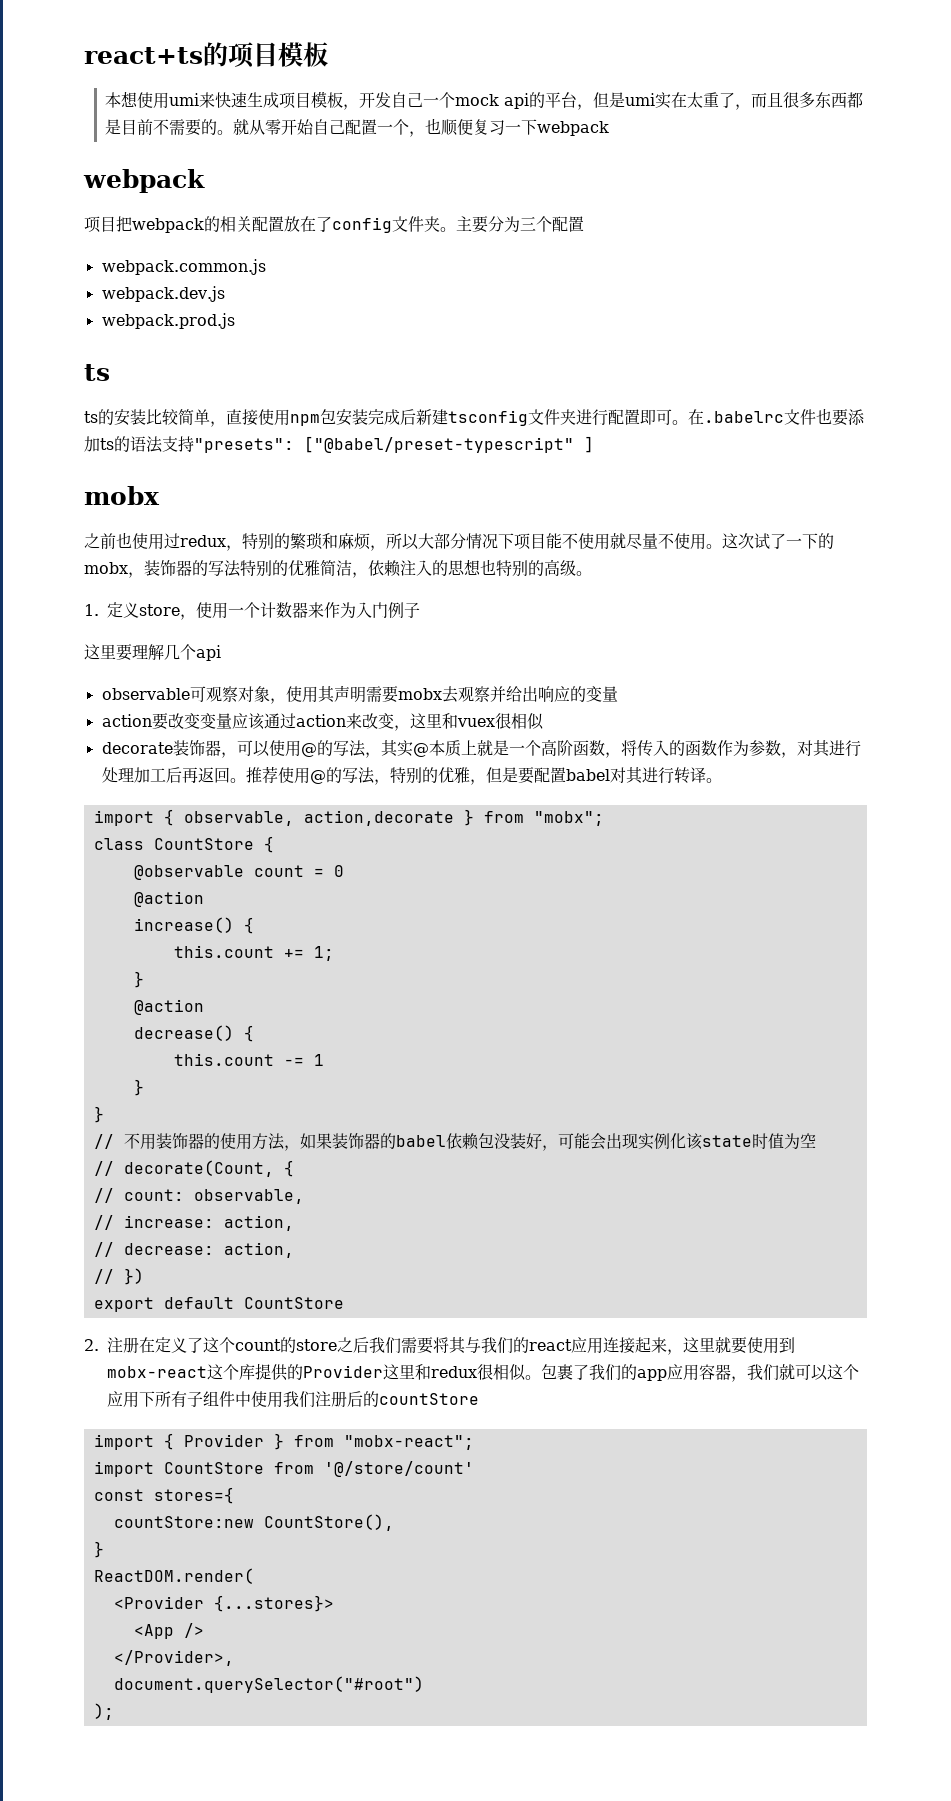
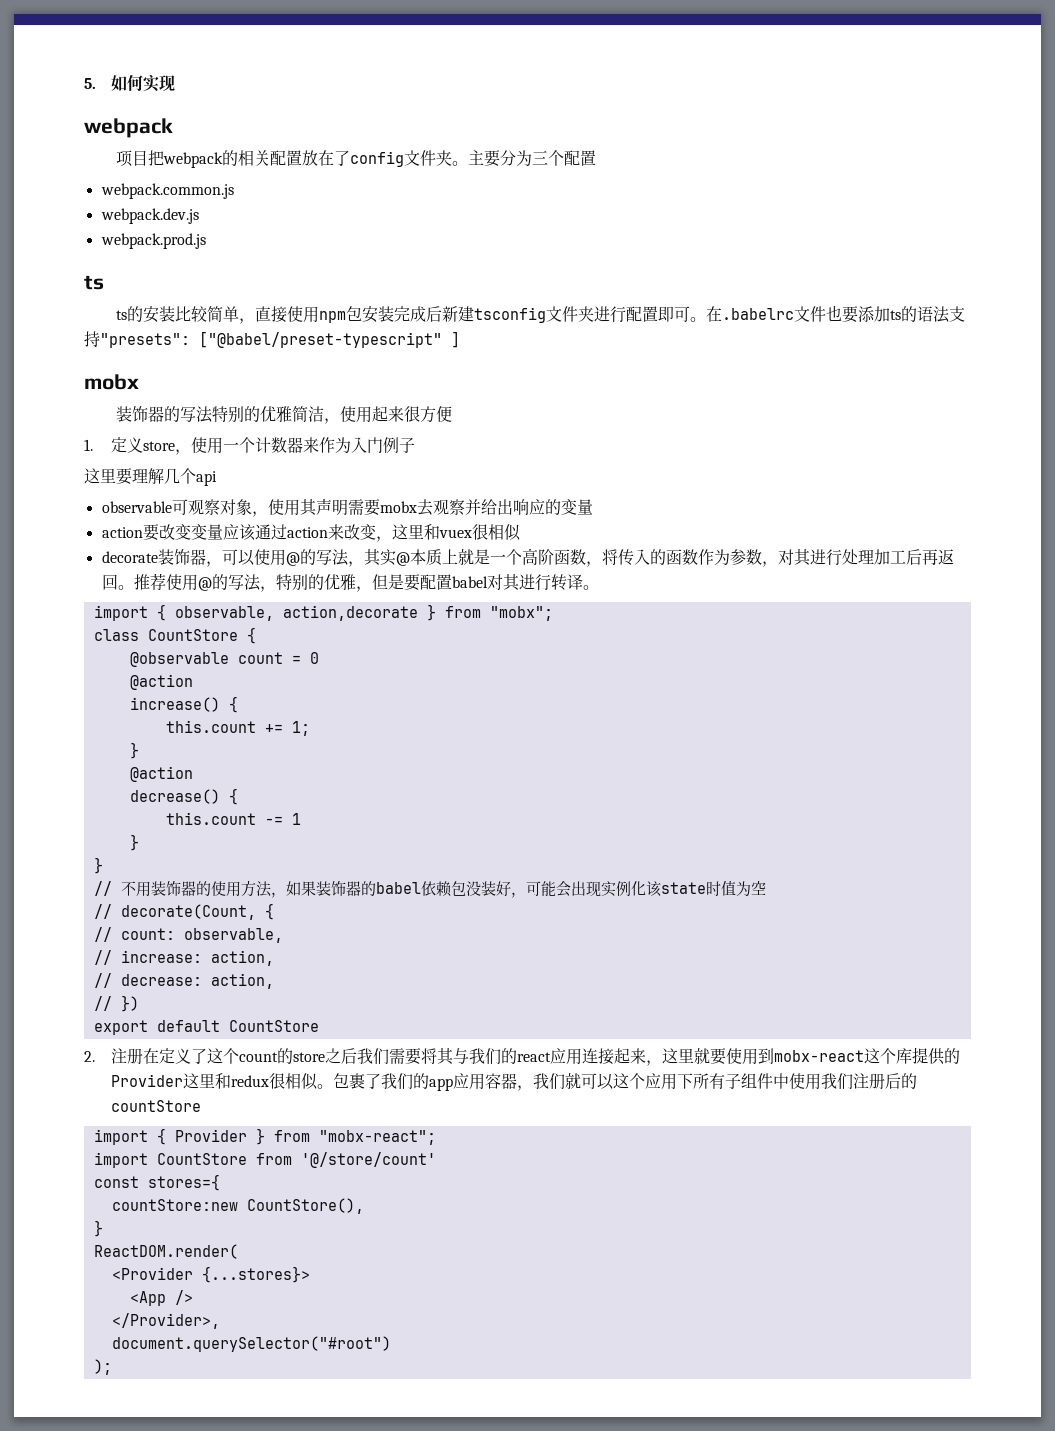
[84,42,328,68] [105,91,864,110] [105,118,610,137] react+ts的项目模板 // 本想使用umi来快速生成项目模板，开发自己一个mock api的平台，但是umi实在太重了，而且很多东西都是目前不需要的。就从零开始自己配置一个，也顺便复习一下webpack -> [84,74,176,92] 5.如何实现
[84,532,834,551] [84,562,144,578] 之前也使用过redux，特别的繁琐和麻烦，所以大部分情况下项目能不使用就尽量不使用。这次试了一下的mobx， -> (139, 382) none
[368,559,592,577] 依赖注入的思想也特别的高级。 -> [340,406,453,423] 使用起来很方便

